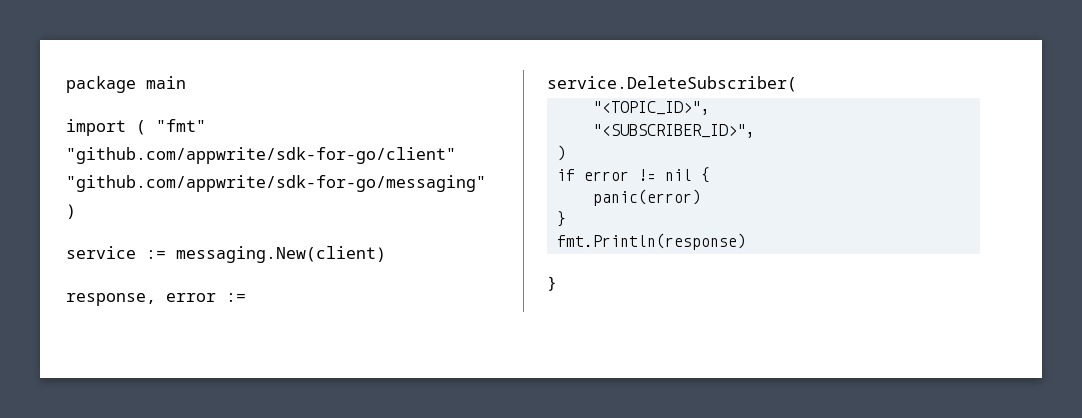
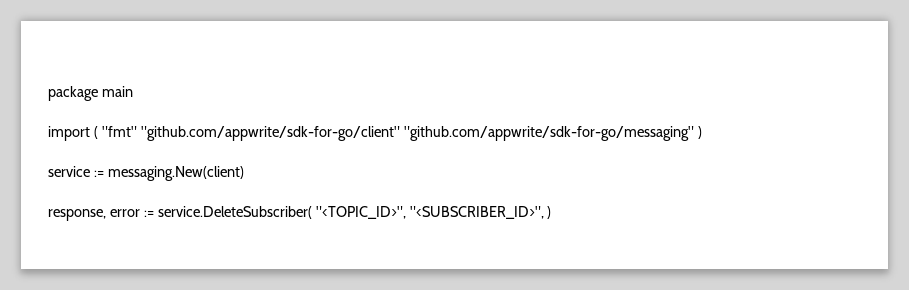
(797, 84) // -> (312, 212) none
(710, 108) // -> (406, 212) none
[556,145,566,161] [556,167,710,183] [592,189,701,206] [556,211,566,227] [556,233,746,250] [547,276,557,291] // ) // if error != nil { // panic(error) // } // fmt.Println(response) // } -> [547,206,552,219] )

